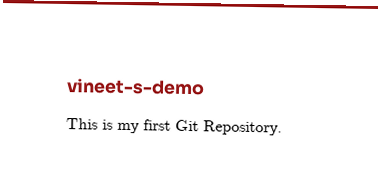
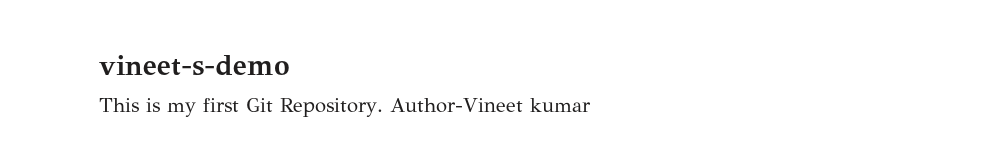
(282, 128) none -> [389,98,591,113] Author-Vineet kumar

